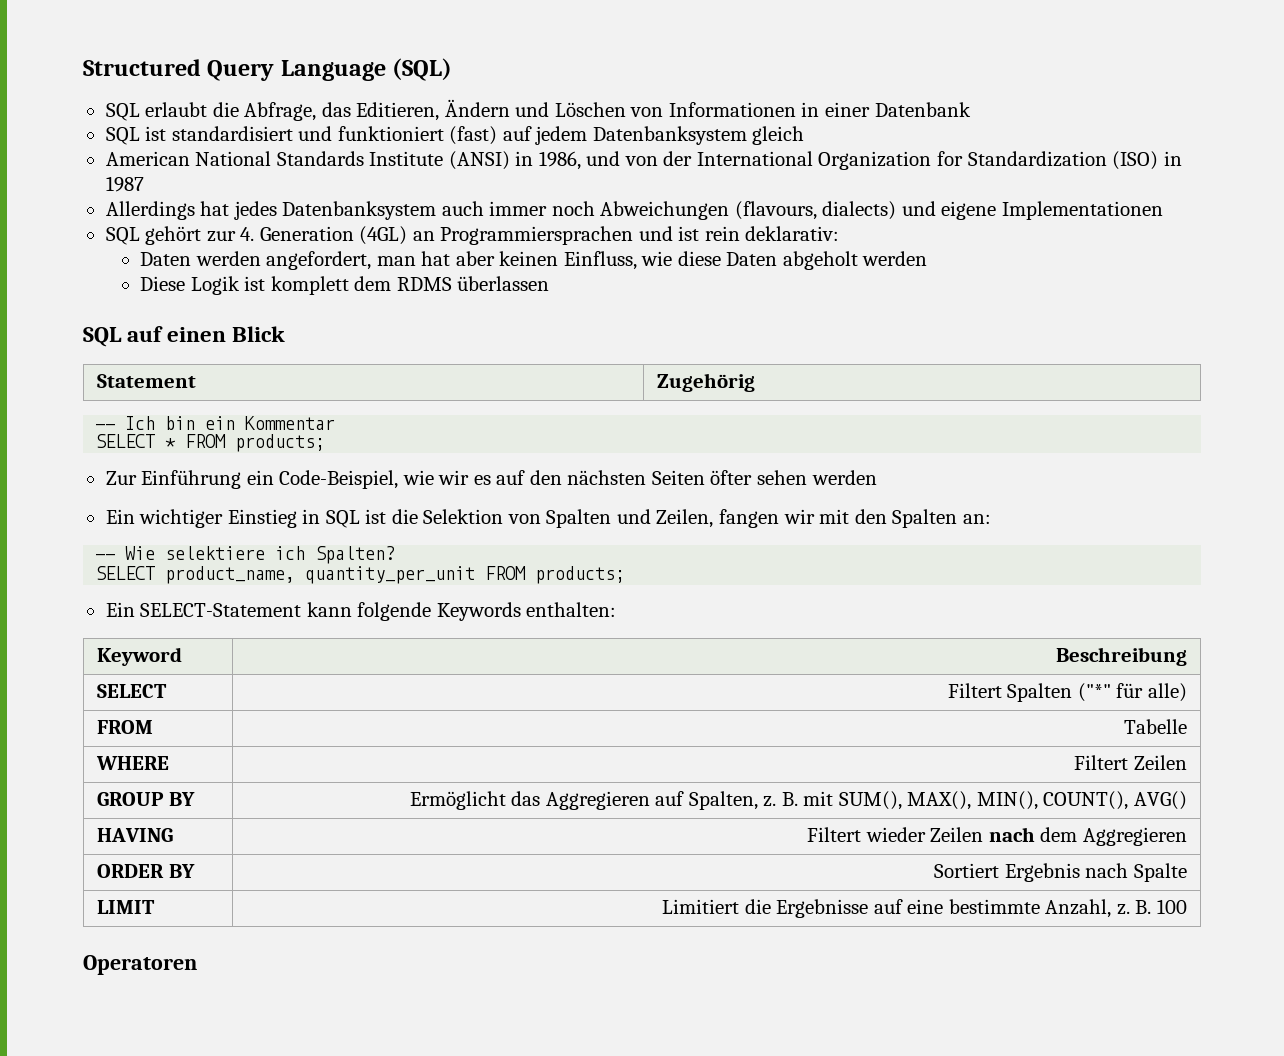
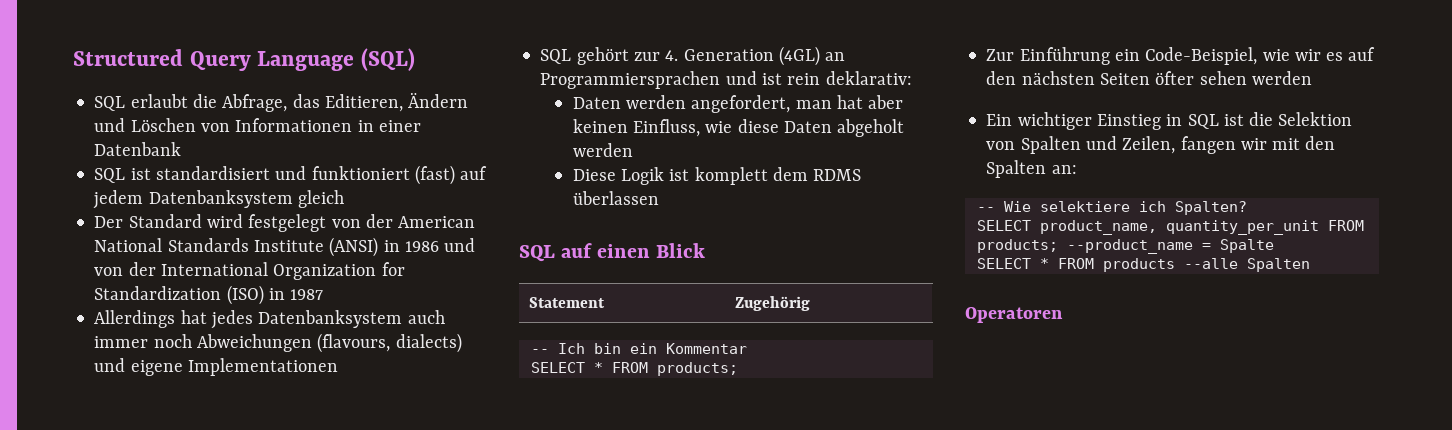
(805, 135) none -> [94,214,393,232] Der Standard wird festgelegt von der
[538,151,581,170] 1986, -> [404,241,439,252] 1986
[105,602,617,621] [97,647,183,666] [1055,647,1187,666] [97,684,168,698] [947,683,1187,702] [97,720,154,734] [1123,719,1187,734] [96,756,170,770] [1074,755,1187,770] [97,792,195,806] [409,791,1187,810] [97,828,174,842] [807,827,1187,846] [97,864,195,878] [934,863,1187,882] [97,900,156,914] [662,899,1187,918] // Ein SELECT-Statement kann folgende Keywords enthalten: // Keyword | Beschreibung // SELECT | Filtert Spalten ("*" für alle) // FROM | Tabelle // WHERE | Filtert Zeilen // GROUP BY | Ermöglicht das Aggregieren auf Spalten, z. B. mit SUM(), MAX(), MIN(), COUNT(), AVG() // HAVING | Filtert wieder Zeilen nach dem Aggregieren // ORDER BY | Sortiert Ergebnis nach Spalte // LIMIT | Limitiert die Ergebnisse auf eine bestimmte Anzahl, z. B. 100 -> [1066,239,1274,254] [976,258,1310,272] --product_name = Spalte // SELECT * FROM products --alle Spalten

